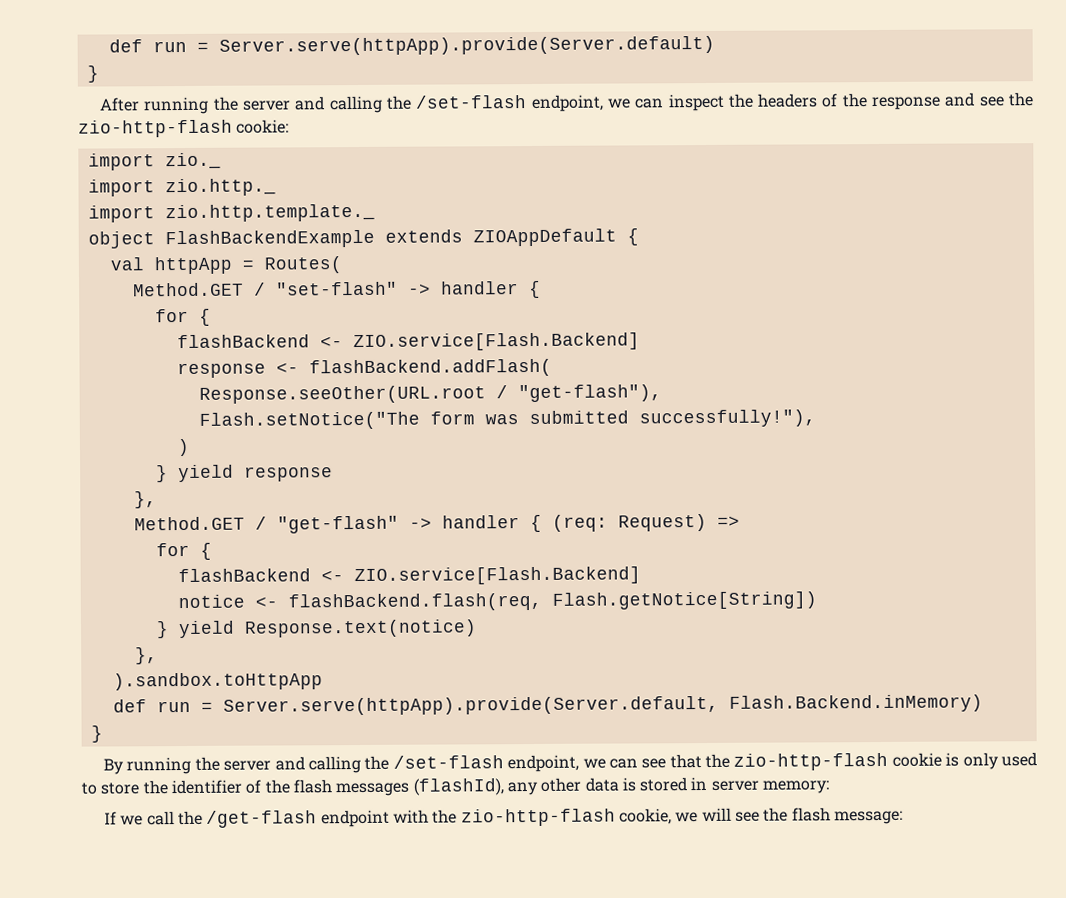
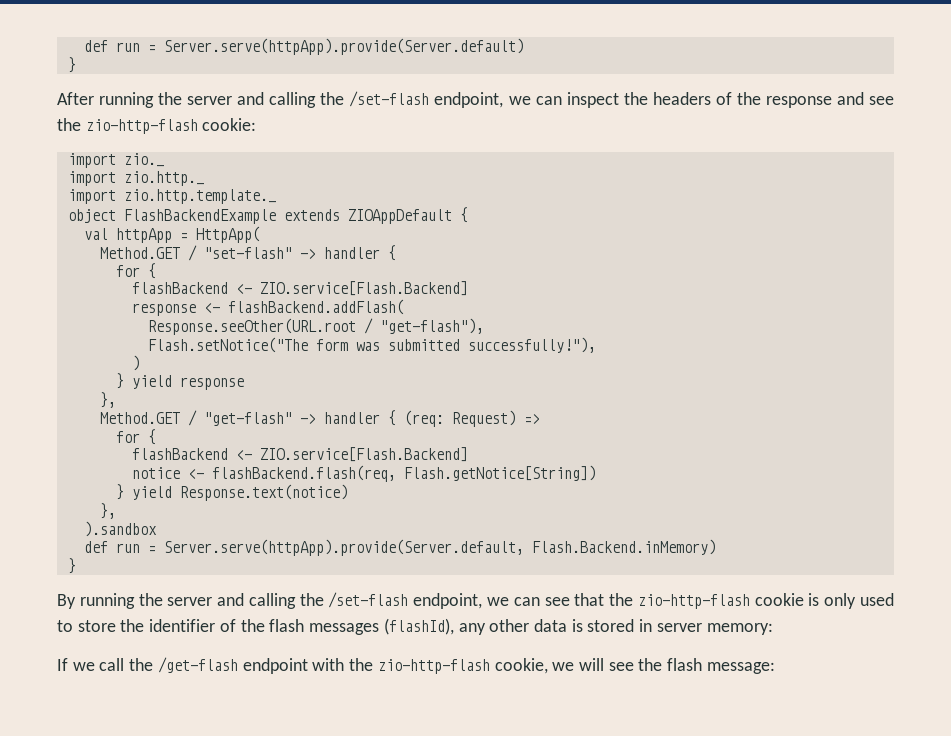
[263,256,342,274] Routes( -> [195,226,260,243] HttpApp(
[112,672,323,691] ).sandbox.toHttpApp -> [83,521,157,537] ).sandbox

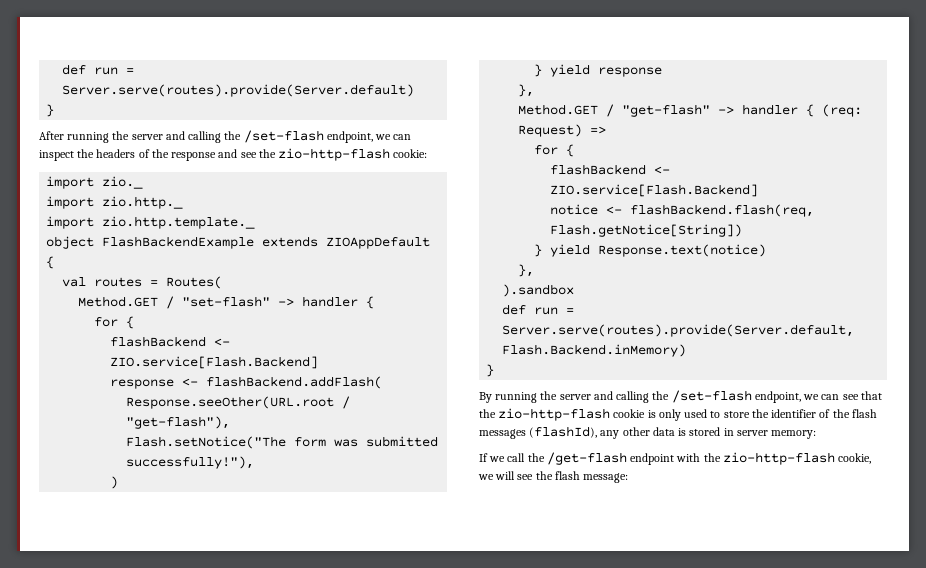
[83,38,524,55] def run = Server.serve(httpApp).provide(Server.default) -> [62,64,135,75] [62,84,415,97] def run = Server.serve(routes).provide(Server.default)
[115,226,260,243] httpApp = HttpApp( -> [94,276,223,289] routes = Routes(
[163,539,524,556] Server.serve(httpApp).provide(Server.default, -> [502,324,855,337] Server.serve(routes).provide(Server.default,

